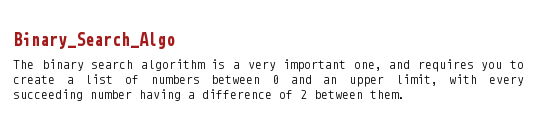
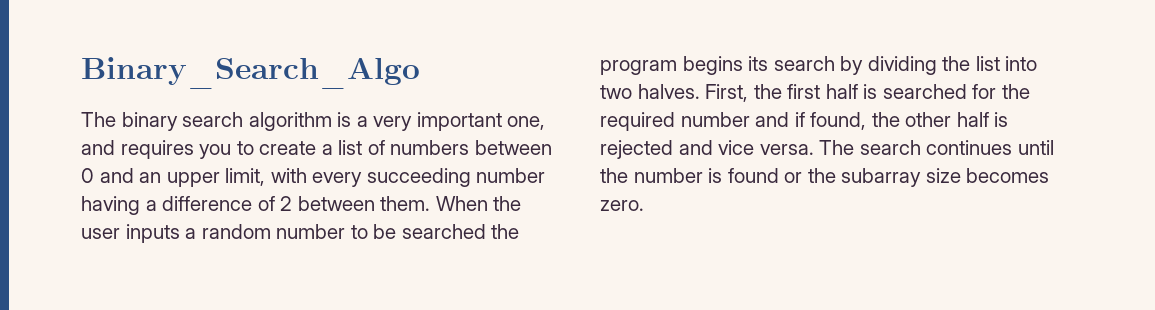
(405, 94) none -> [435,196,522,211] [81,224,520,243] [600,56,1038,75] [600,84,1030,102] [600,112,1009,131] [600,140,1054,159] [600,168,1050,187] [600,200,644,211] When the user inputs a random number to be searched the program begins its search by dividing the list into two halves. First, the first half is searched for the required number and if found, the other half is rejected and vice versa. The search continues until the number is found or the subarray size becomes zero.

